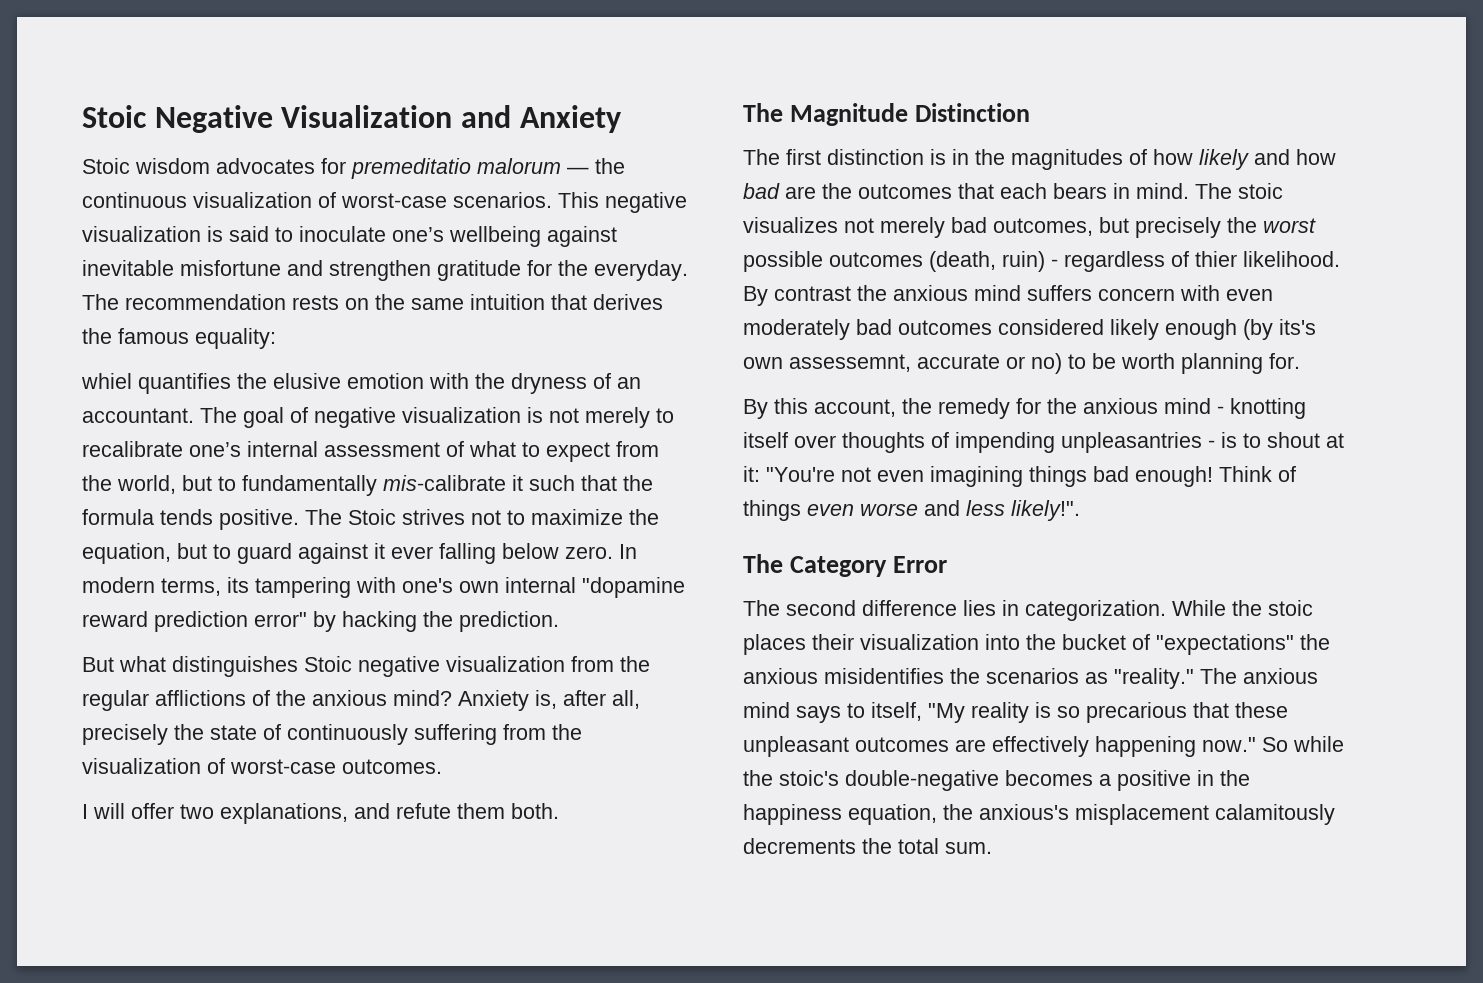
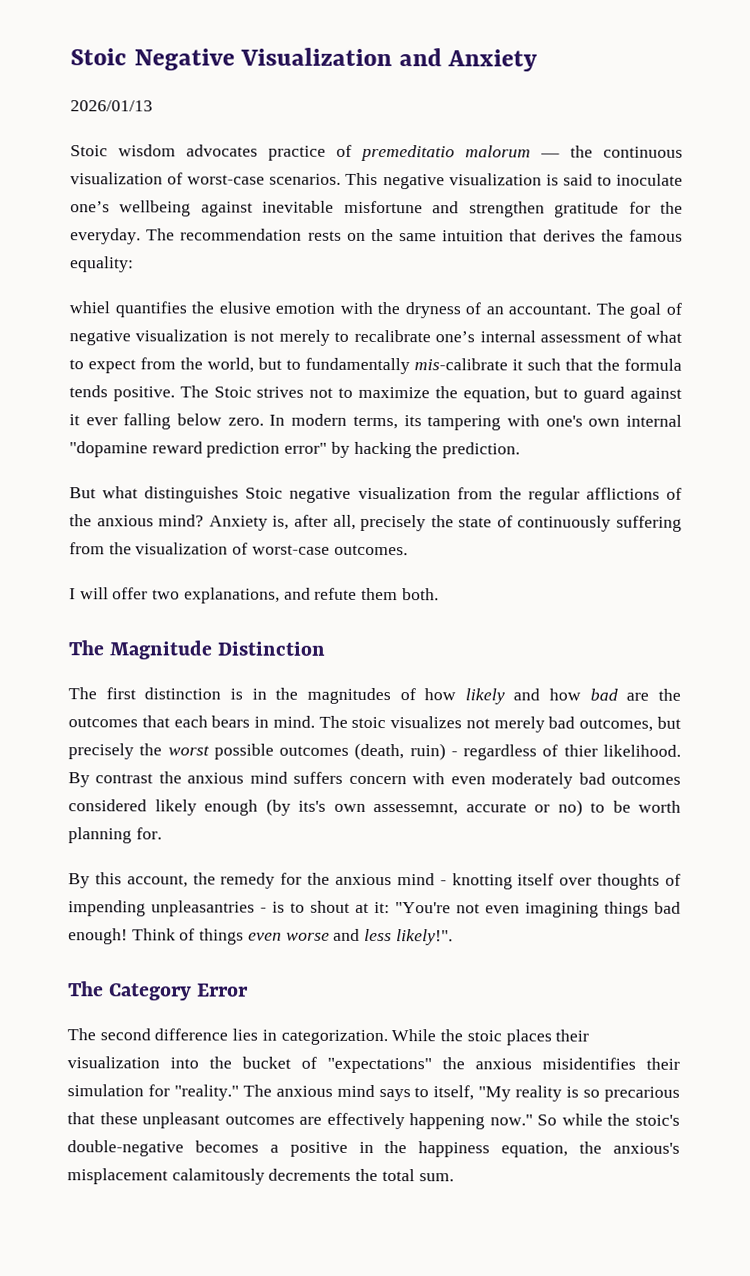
(621, 119) none -> [70,100,153,112] // 2026/01/13
[321,158,346,174] for -> [268,144,352,161] practice of
[950,668,1108,684] the scenarios as -> [646,1057,680,1070] [67,1084,170,1097] their simulation for

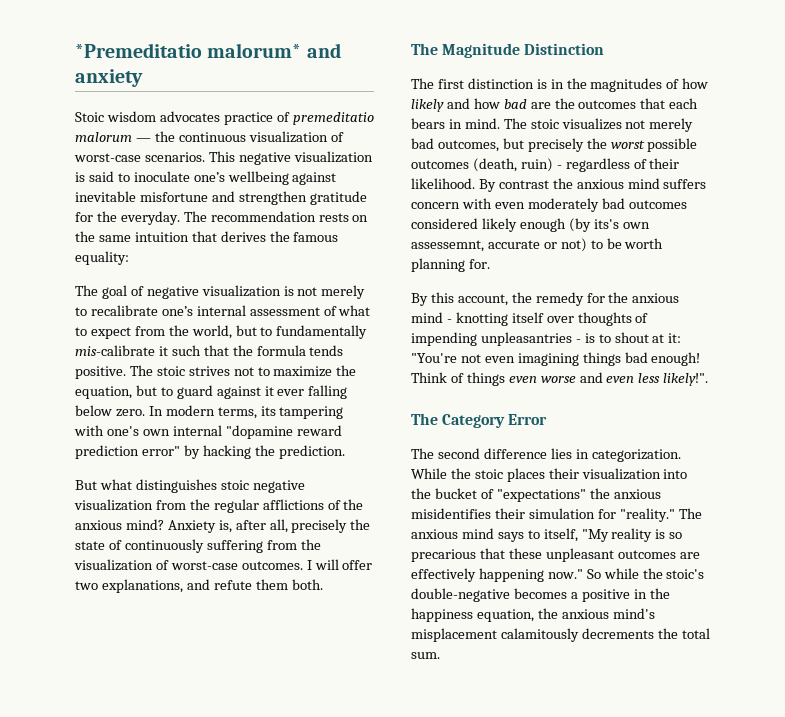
[70,47,539,72] [70,100,153,112] Stoic Negative Visualization and Anxiety // 2026/01/13 -> [75,43,341,58] [75,69,143,87] *Premeditatio malorum* and anxiety
[69,301,592,319] whiel quantifies the elusive emotion with the dryness of an accountant. -> (129, 258) none
[213,386,252,398] Stoic -> [156,366,185,376] stoic
[245,487,284,499] Stoic -> [220,480,249,490] stoic
(408, 550) // -> (303, 565) none
[563,744,598,757] thier -> [649,158,680,169] their
[557,799,583,817] no) -> [560,238,587,252] not)
(361, 934) none -> [606,376,635,383] even
[613,1142,681,1154] anxious's -> [561,608,655,619] anxious mind's

